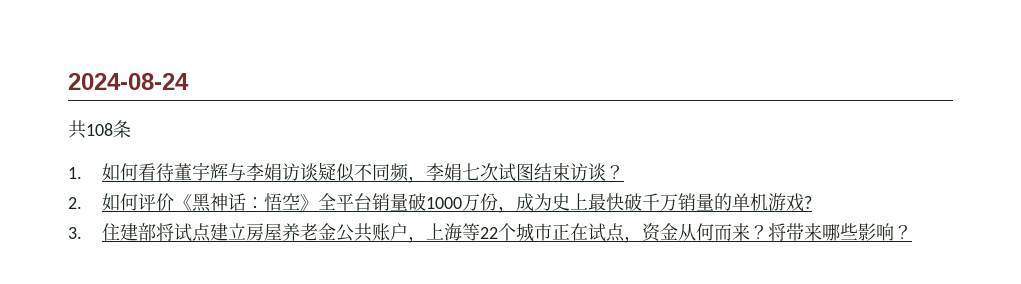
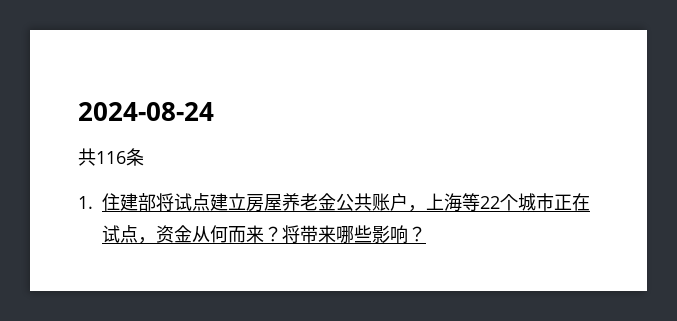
[86,123,113,136] 108 -> [96,151,126,164] 116
[101,162,624,183] [68,193,812,213] [68,227,82,239] 如何看待董宇辉与李娟访谈疑似不同频，李娟七次试图结束访谈？ // 2.如何评价《黑神话：悟空》全平台销量破1000万份，成为史上最快破千万销量的单机游戏? // 3. -> (93, 202) none

